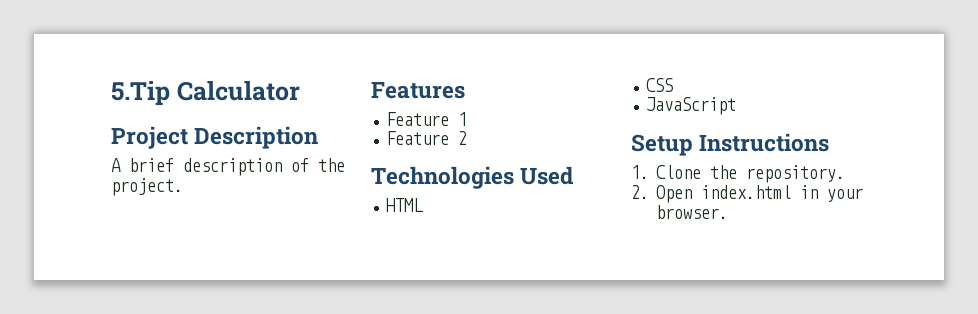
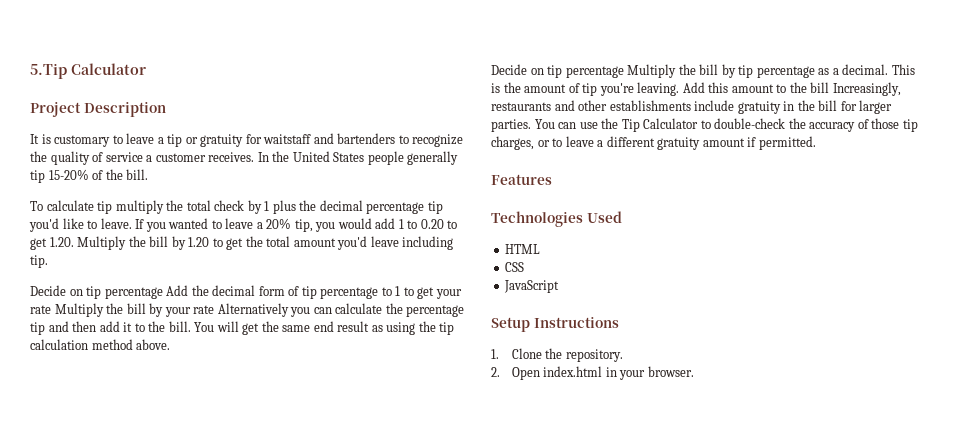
[111,158,345,176] [111,178,183,196] [371,82,465,99] [386,112,468,126] [386,131,468,145] A brief description of the project. // Features // Feature 1 // Feature 2 -> [30,133,464,147] [30,151,459,165] [30,169,149,183] [30,200,443,214] [29,218,458,232] [30,236,454,250] [30,255,48,268] [30,285,462,299] [30,303,465,317] [30,321,455,335] [30,339,171,350] [491,64,915,78] [491,82,901,96] [491,100,893,114] [491,118,918,132] [491,136,816,150] [491,174,552,185] It is customary to leave a tip or gratuity for waitstaff and bartenders to recognize the quality of service a customer receives. In the United States people generally tip 15-20% of the bill. // To calculate tip multiply the total check by 1 plus the decimal percentage tip you'd like to leave. If you wanted to leave a 20% tip, you would add 1 to 0.20 to get 1.20. Multiply the bill by 1.20 to get the total amount you'd leave including tip. // Decide on tip percentage Add the decimal form of tip percentage to 1 to get your rate Multiply the bill by your rate Alternatively you can calculate the percentage tip and then add it to the bill. You will get the same end result as using the tip calculation method above. // Decide on tip percentage Multiply the bill by tip percentage as a decimal. This is the amount of tip you're leaving. Add this amount to the bill Increasingly, restaurants and other establishments include gratuity in the bill for larger parties. You can use the Tip Calculator to double-check the accuracy of those tip charges, or to leave a different gratuity amount if permitted. // Features

